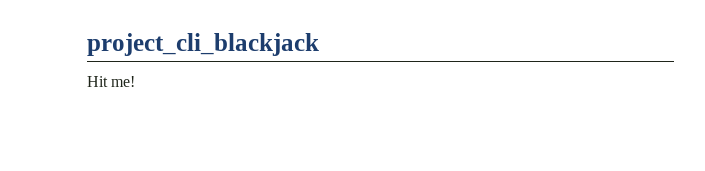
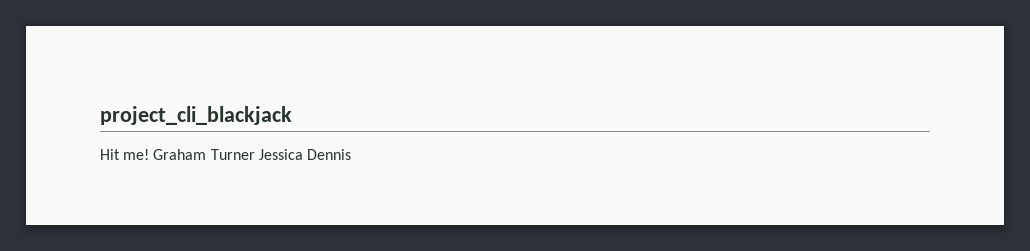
(136, 81) none -> [153,149,351,160] Graham Turner Jessica Dennis

